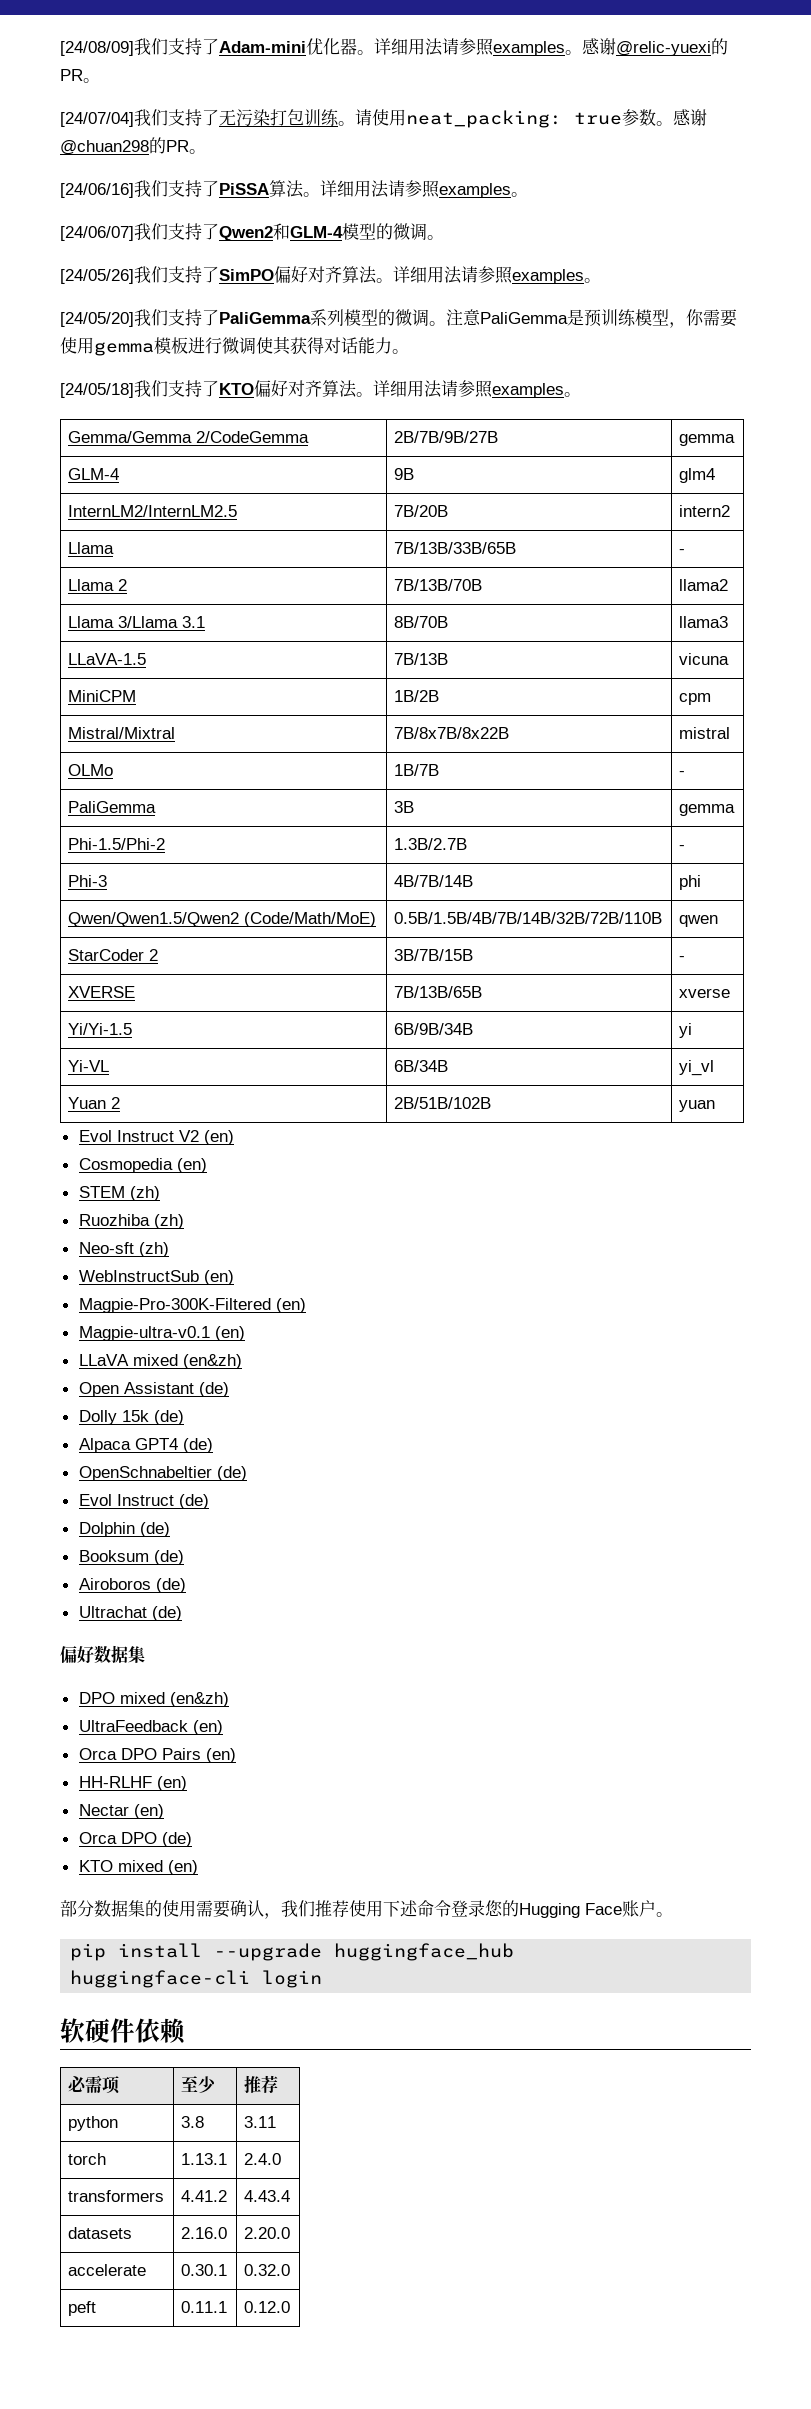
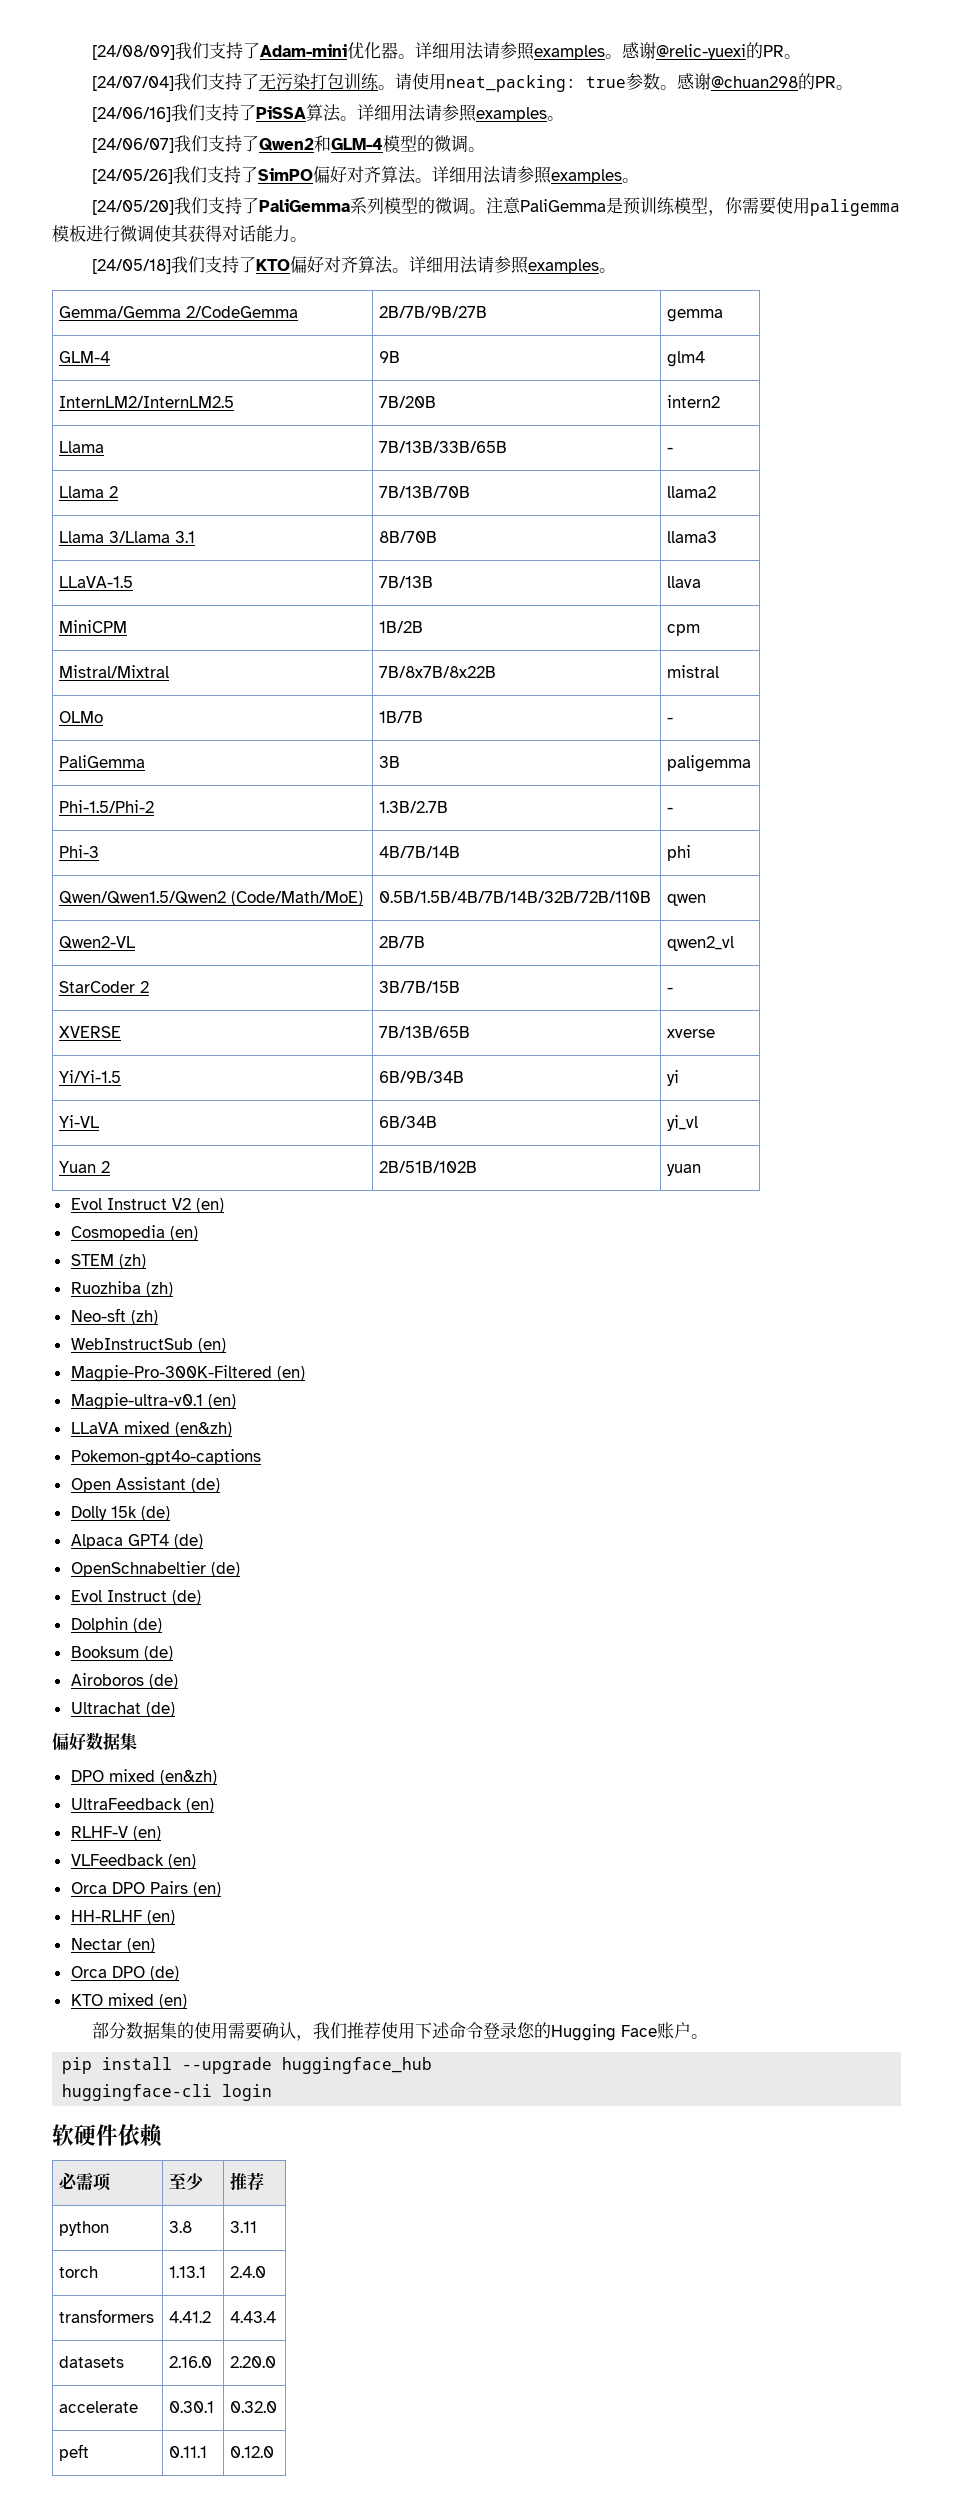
[94,342,154,356] gemma -> [809,199,900,216] paligemma
[679,653,730,665] vicuna -> [667,576,702,588] llava
[679,804,736,816] gemma -> [667,755,752,772] paligemma
(719, 921) none -> [59,936,136,949] [379,936,426,948] [667,936,735,951] // Qwen2-VL | 2B/7B | qwen2_vl
(242, 1361) none -> [70,1449,261,1466] // Pokemon-gpt4o-captions
(223, 1727) none -> [70,1826,161,1841] [70,1854,196,1869] // RLHF-V (en) // VLFeedback (en)

